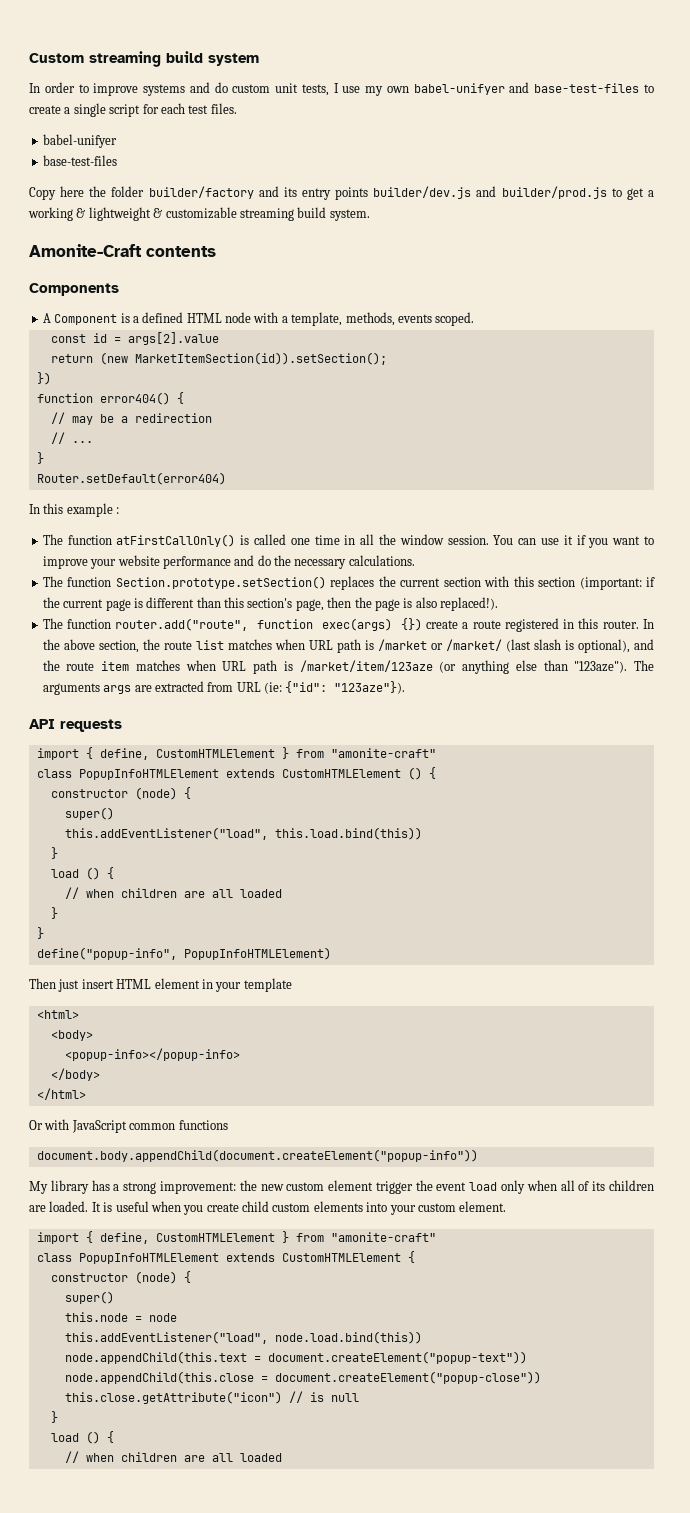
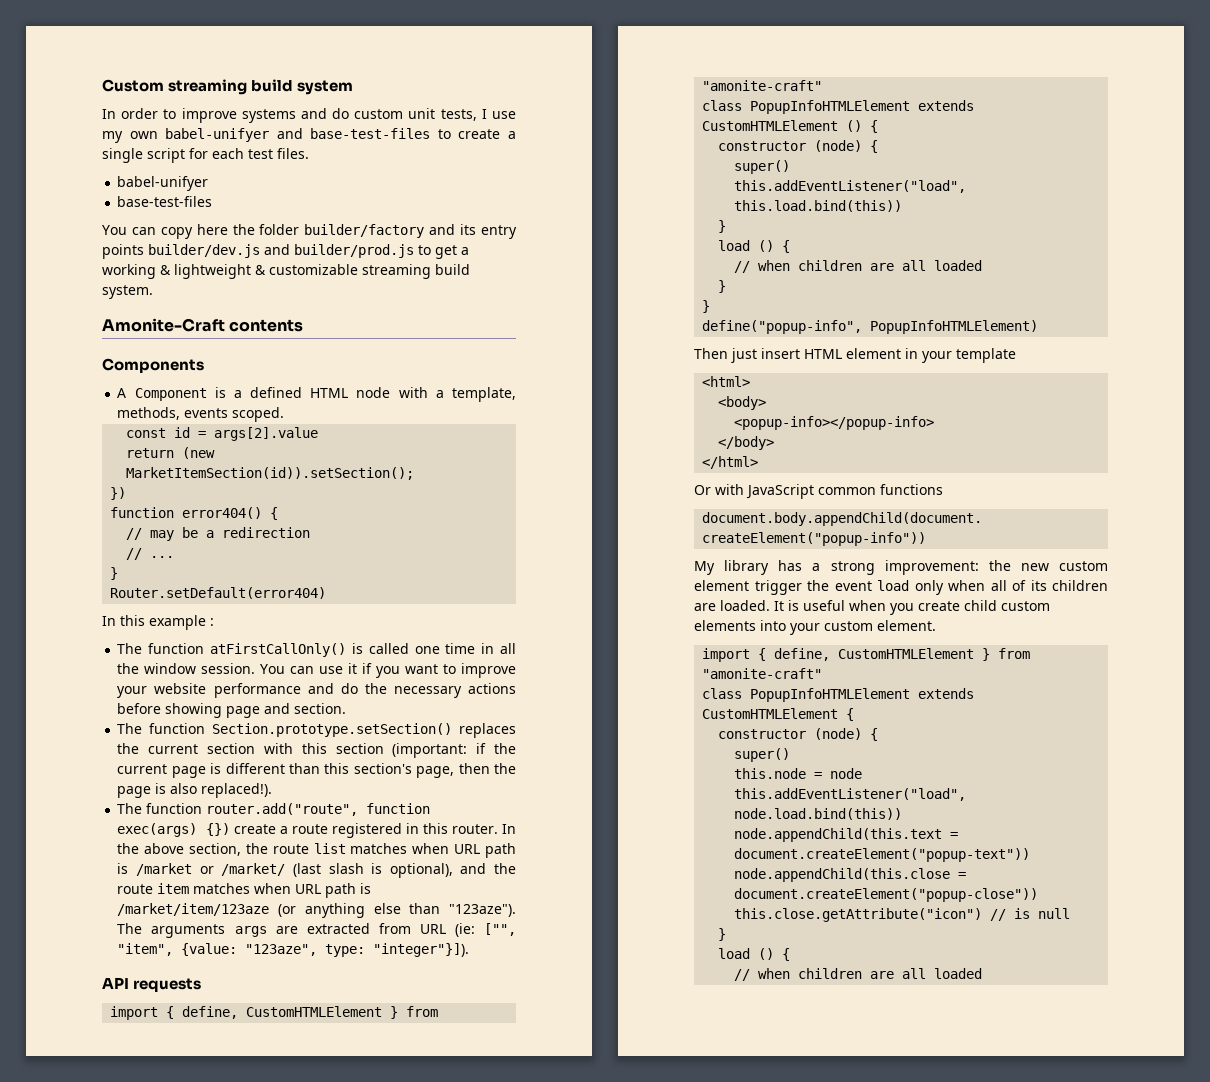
[29,187,56,200] Copy -> [102,225,193,239] You can copy
[348,555,415,566] calculations. -> [468,683,516,694] [117,703,347,718] actions before showing page and section.
[285,681,406,694] {"id": "123aze"}). -> [483,923,516,936] [117,943,470,957] ["", "item", {value: "123aze", type: "integer"}]).

